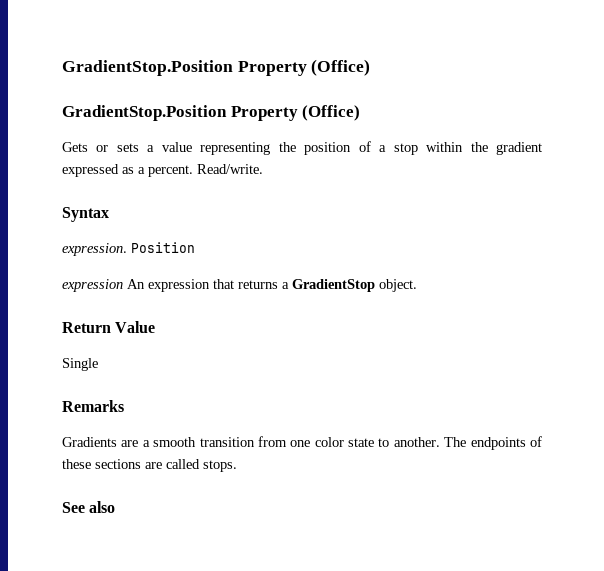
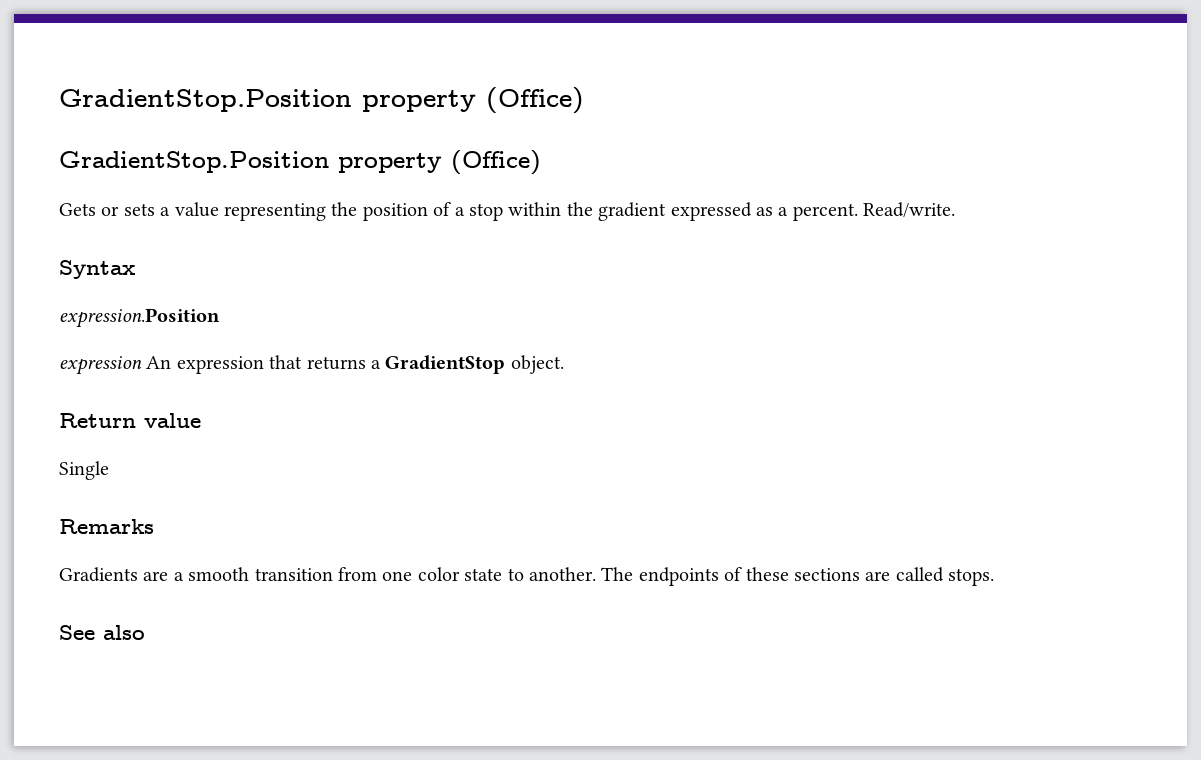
[62,60,307,76] GradientStop.Position Property -> [59,89,476,112] GradientStop.Position property
[230,106,298,121] Property -> [338,153,442,173] property
[62,242,195,256] expression. Position -> [59,308,220,328] expression.Position
[115,321,156,333] Value -> [144,413,201,428] value

